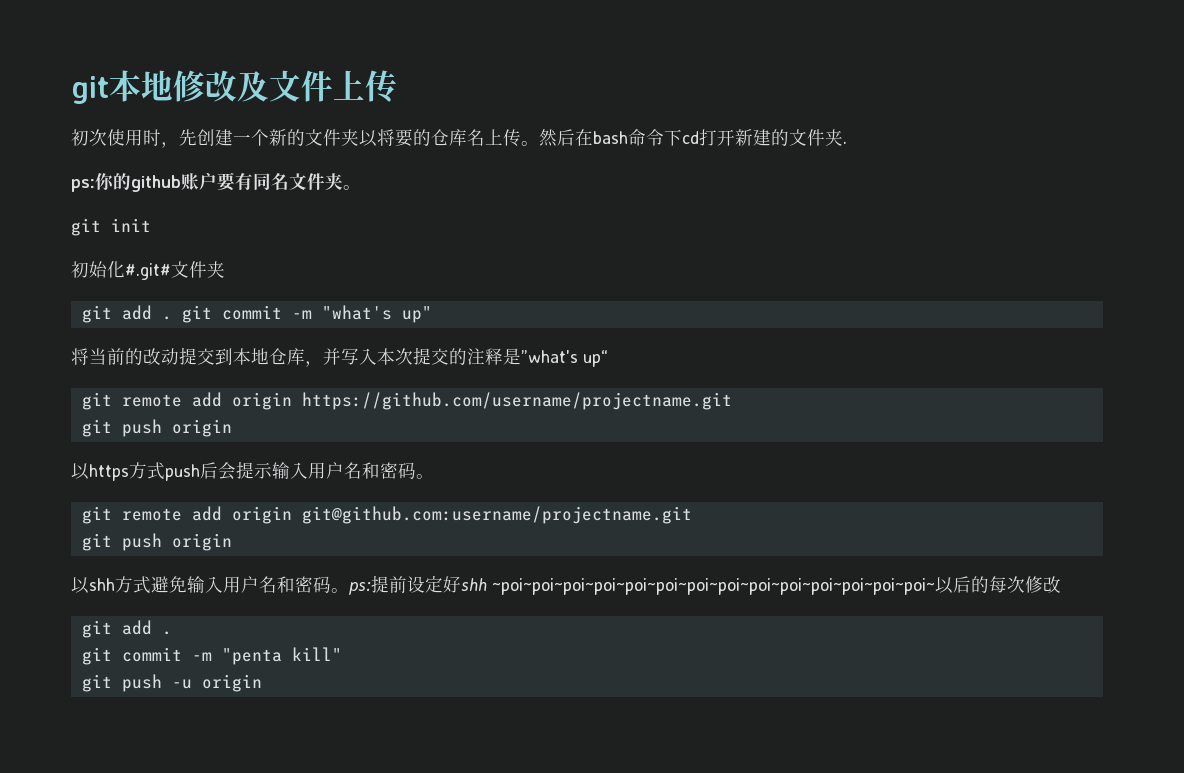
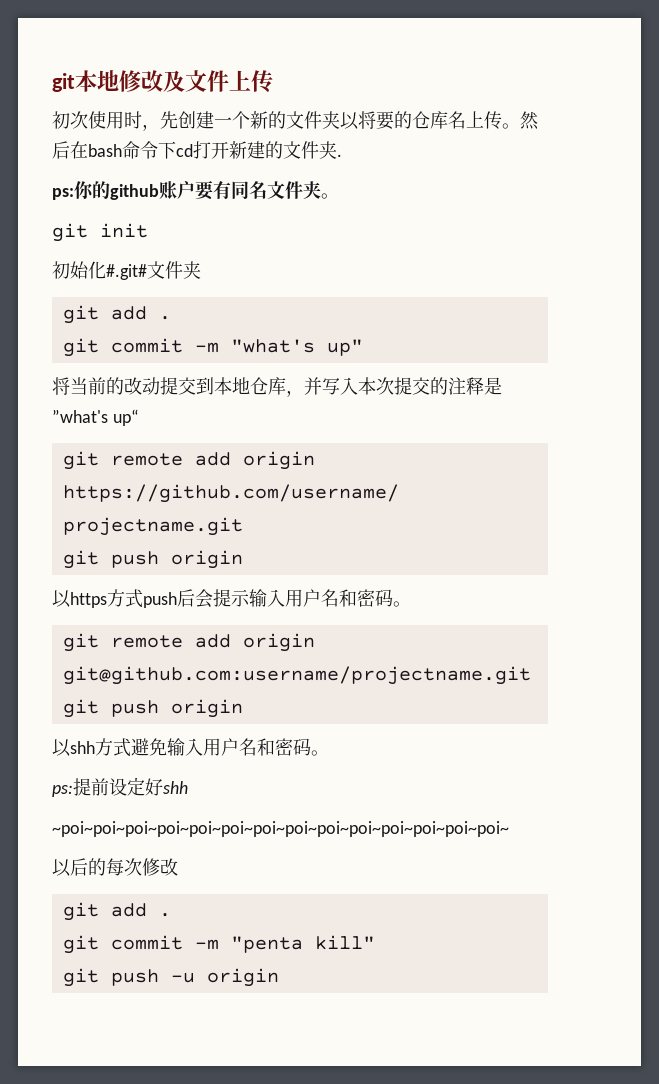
(172, 318) none -> (171, 318) //
(349, 590) none -> (329, 753) //
(487, 584) none -> (188, 787) //
(935, 586) none -> (509, 829) //

